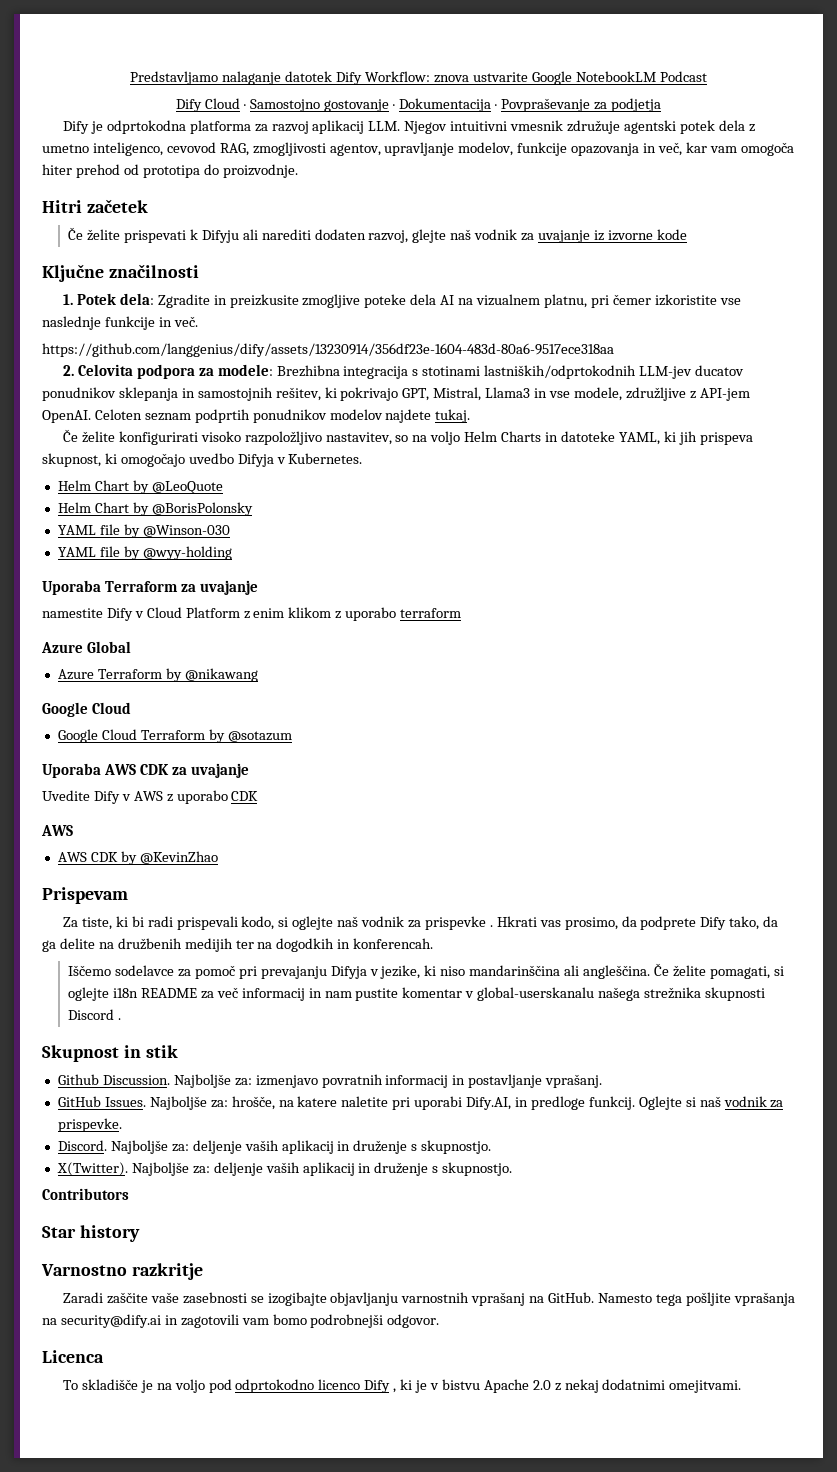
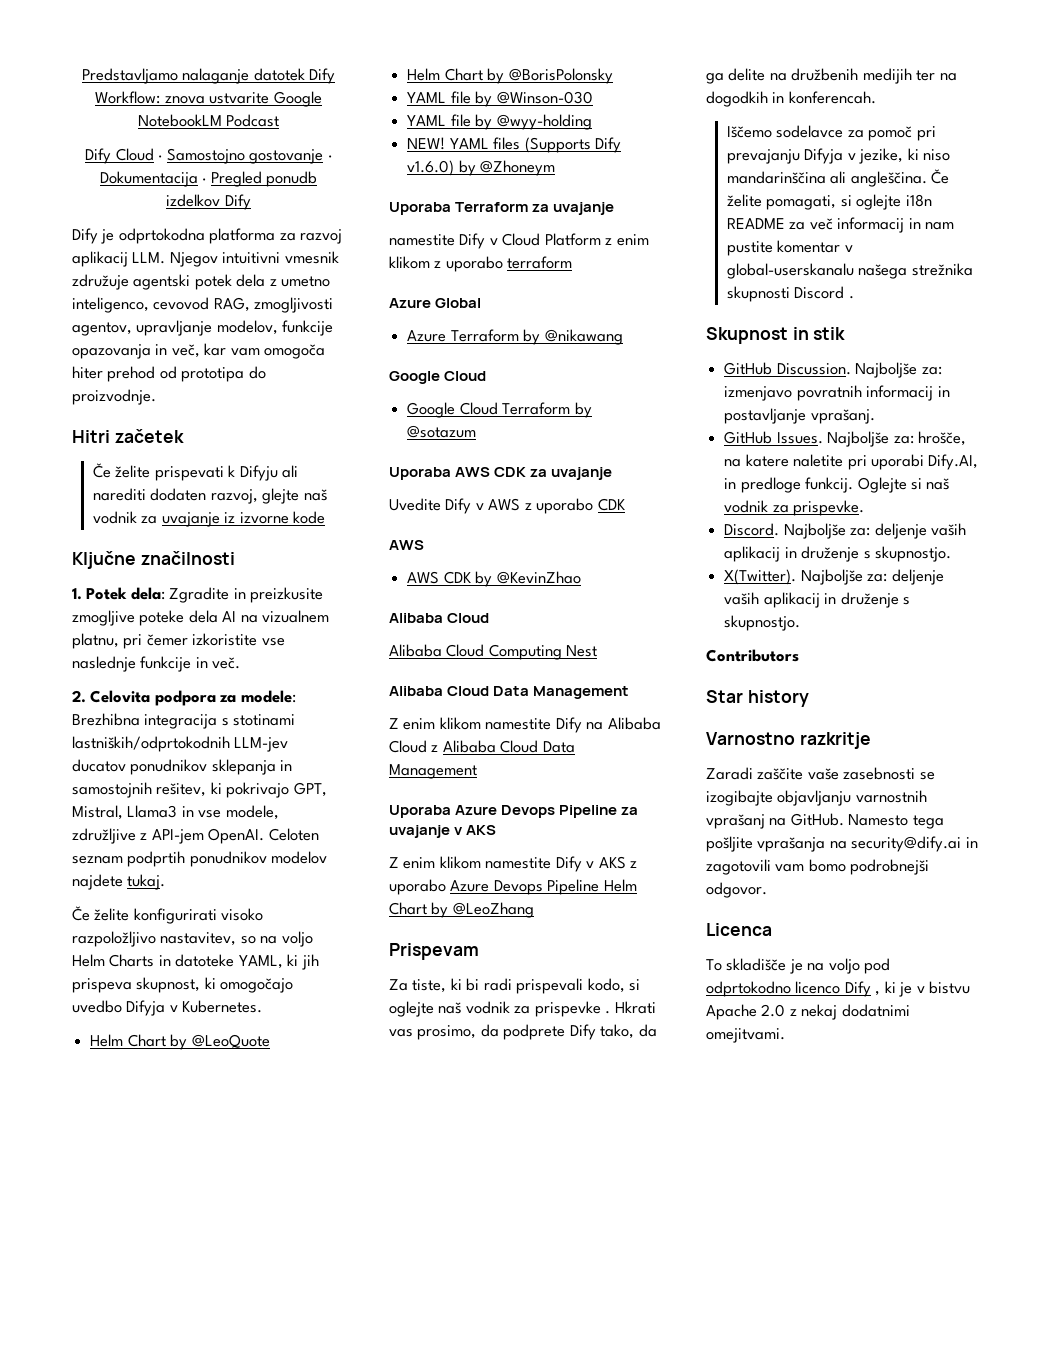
[500,98,661,112] Povpraševanje za podjetja -> [210,171,318,187] [166,194,251,210] Pregled ponudb izdelkov Dify
[42,343,614,357] // https://github.com/langgenius/dify/assets/13230914/356df23e-1604-483d-80a6-9517ece318aa -> (241, 663) none
(232, 553) none -> [407,137,621,153] [407,160,556,176] // NEW! YAML files (Supports Dify v1.6.0) by @Zhoneym
(218, 857) none -> [389,613,490,623] [389,644,598,660] [389,686,630,699] [389,717,661,733] [389,740,575,753] [389,764,477,779] [389,805,639,818] [389,825,497,838] [389,856,638,872] [389,879,637,895] [389,902,534,918] // Alibaba Cloud // Alibaba Cloud Computing Nest // Alibaba Cloud Data Management // Z enim klikom namestite Dify na Alibaba Cloud z Alibaba Cloud Data Management // Uporaba Azure Devops Pipeline za uvajanje v AKS // Z enim klikom namestite Dify v AKS z uporabo Azure Devops Pipeline Helm Chart by @LeoZhang
[57,1074,99,1085] Github -> [724,362,773,375] GitHub

